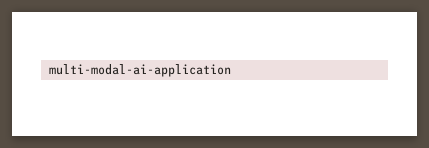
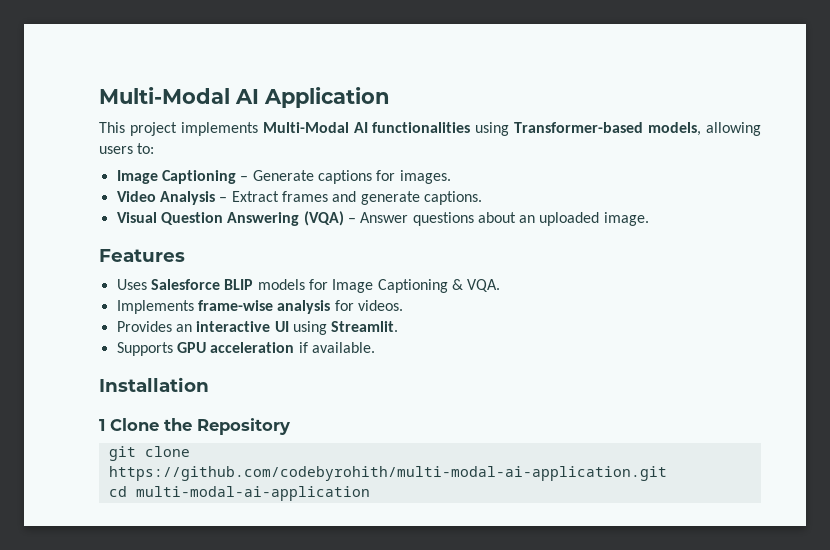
(48, 70) none -> [99,87,390,108] [99,122,762,136] [99,143,155,154] [116,170,451,184] [116,191,482,205] [116,211,649,226] [99,249,185,262] [116,279,501,293] [116,300,403,314] [116,321,399,335] [116,342,375,356] [99,377,209,392] [99,418,290,435] [108,446,190,461] [108,466,667,481] [108,486,127,497] Multi-Modal AI Application // This project implements Multi-Modal AI functionalities using Transformer-based models, allowing users to: // Image Captioning – Generate captions for images. // Video Analysis – Extract frames and generate captions. // Visual Question Answering (VQA) – Answer questions about an uploaded image. // Features // Uses Salesforce BLIP models for Image Captioning & VQA. // Implements frame-wise analysis for videos. // Provides an interactive UI using Streamlit. // Supports GPU acceleration if available. // Installation // 1 Clone the Repository // git clone https://github.com/codebyrohith/multi-modal-ai-application.git // cd

